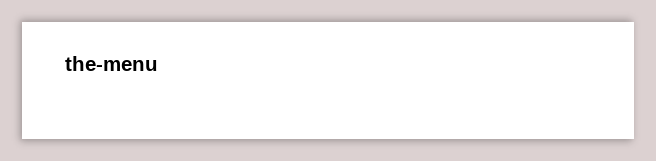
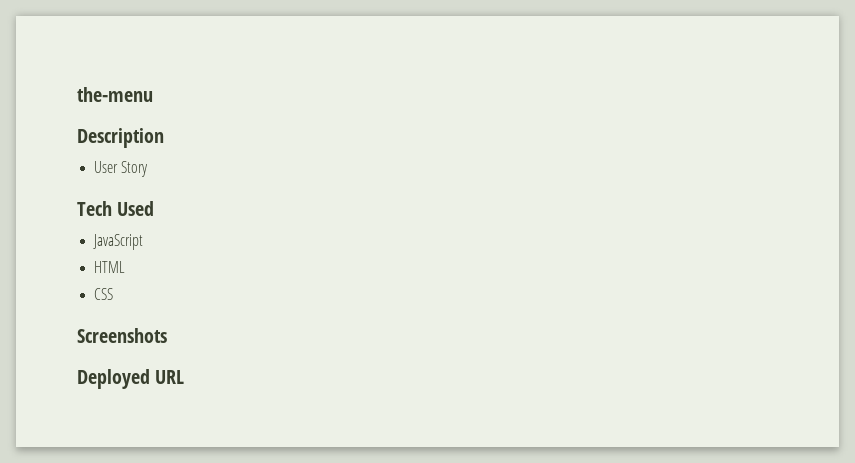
(158, 63) none -> [77,128,164,148] [94,161,149,177] [77,201,155,216] [93,234,144,250] [94,261,126,273] [94,288,114,300] [77,328,167,343] [77,369,185,389] // Description // User Story // Tech Used // JavaScript // HTML // CSS // Screenshots // Deployed URL

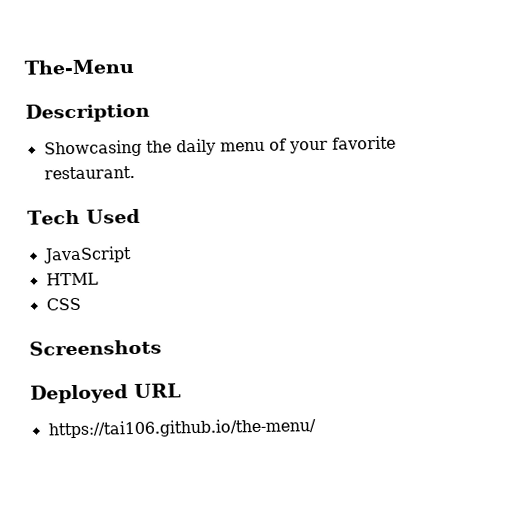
[77,87,153,102] the-menu -> [24,58,135,75] The-Menu
[94,161,149,177] User Story -> [43,135,396,158] [43,165,135,180] Showcasing the daily menu of your favorite restaurant.
(185, 377) none -> [47,418,316,439] // https://tai106.github.io/the-menu/

